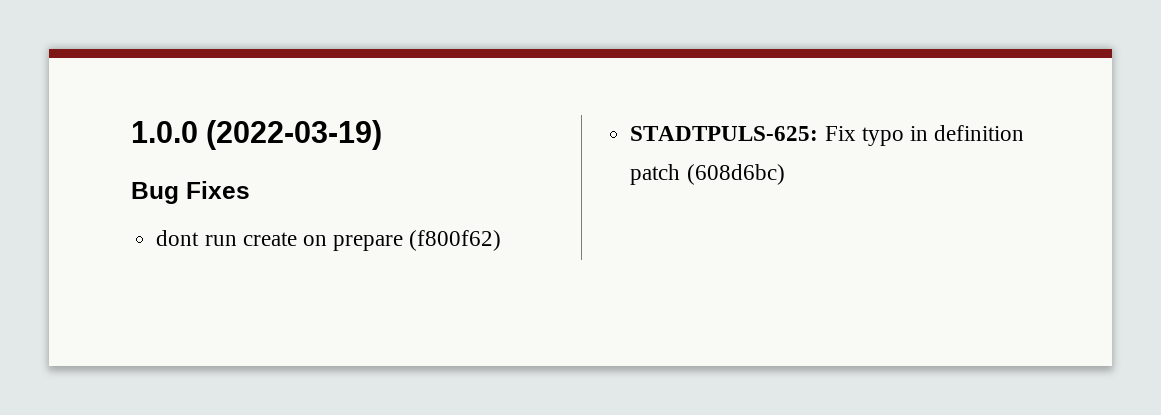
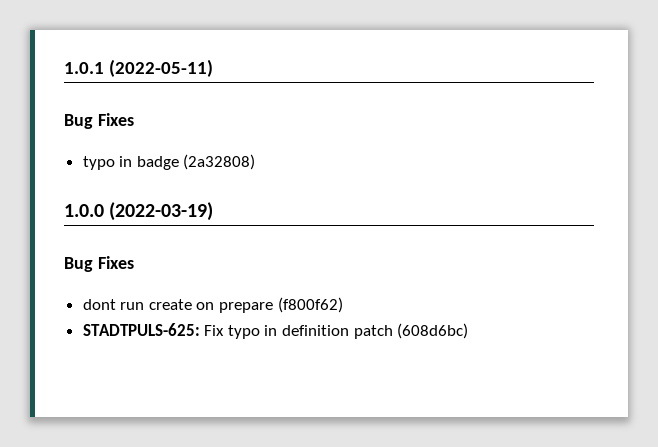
(131, 132) none -> [64,59,213,77] [64,113,134,129] [82,154,256,170] 1.0.1 (2022-05-11) // Bug Fixes // typo in badge (2a32808) //

